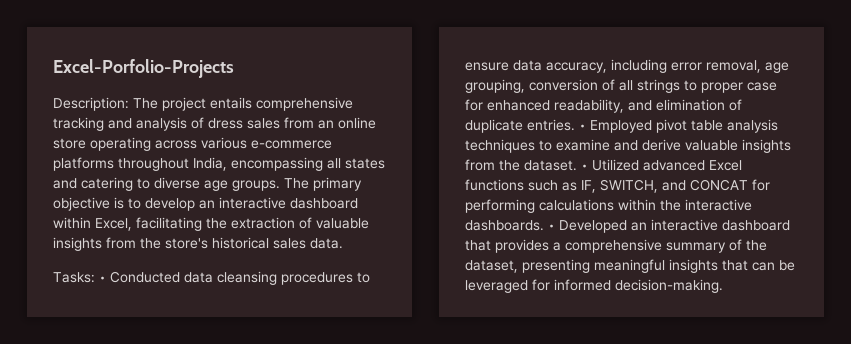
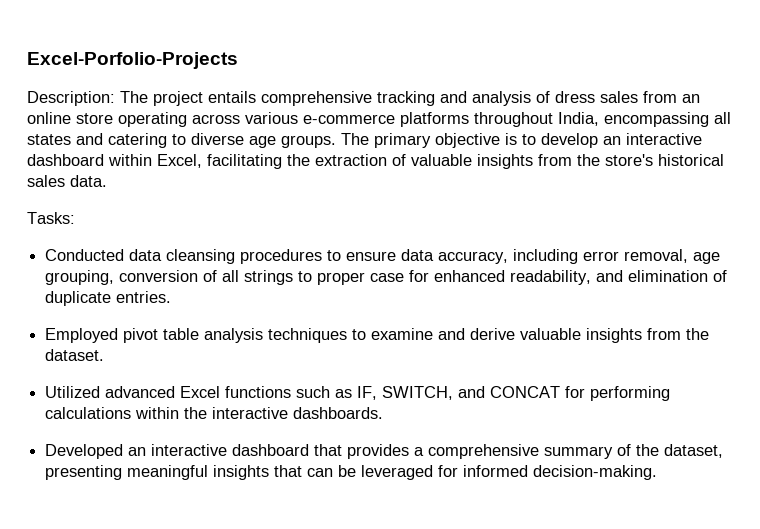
[99,276,106,282] • -> (75, 218) //
[579,124,586,130] • -> (172, 297) //
[581,164,588,170] • -> (105, 355) //
[548,224,555,230] • -> (384, 413) //

